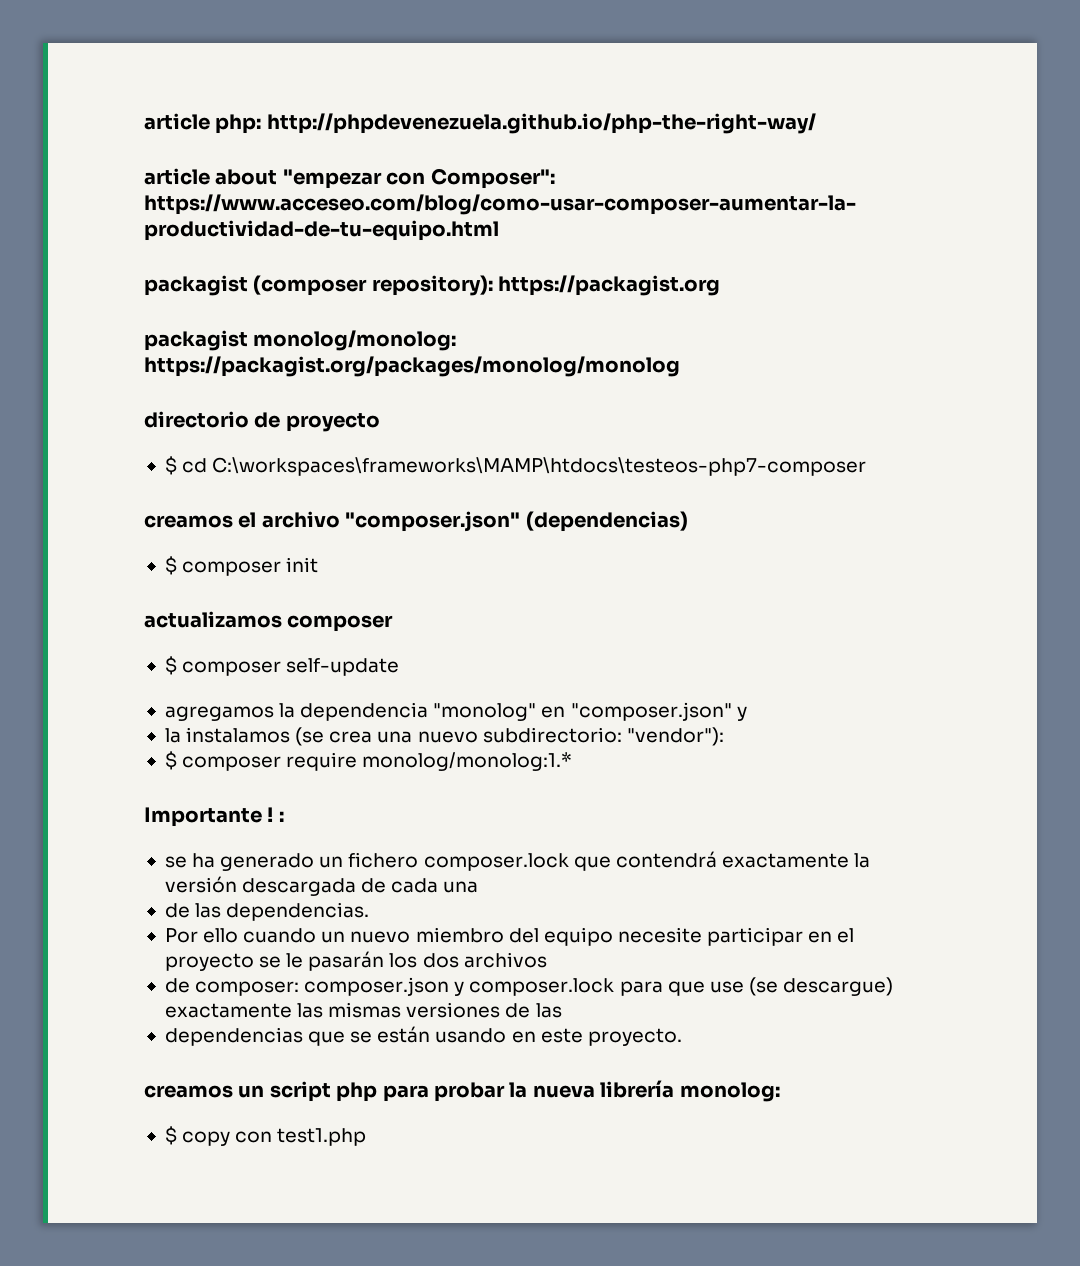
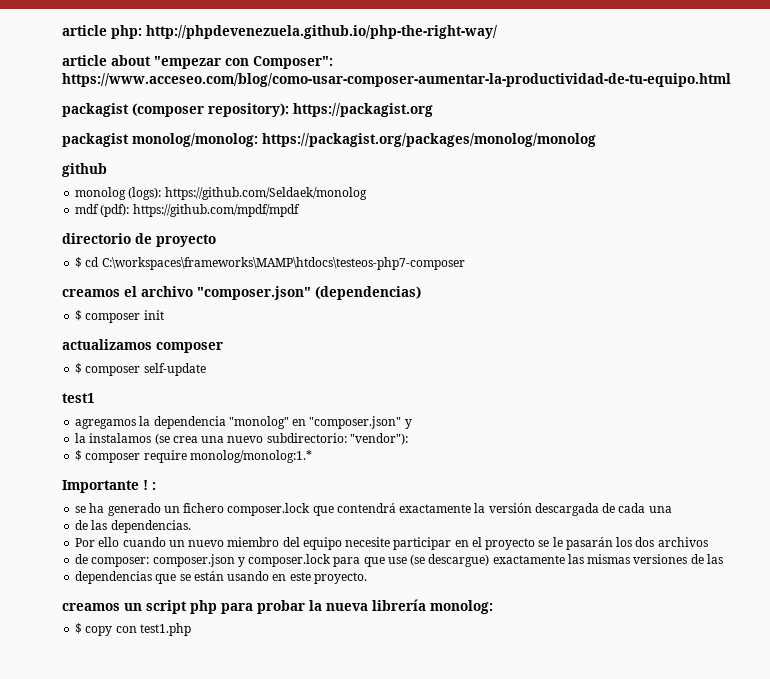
(680, 366) none -> [62,163,107,177] [75,187,367,200] [75,204,300,217] // github // monolog (logs): https://github.com/Seldaek/monolog // mdf (pdf): https://github.com/mpdf/mpdf
(400, 667) none -> [62,393,95,403] // test1

